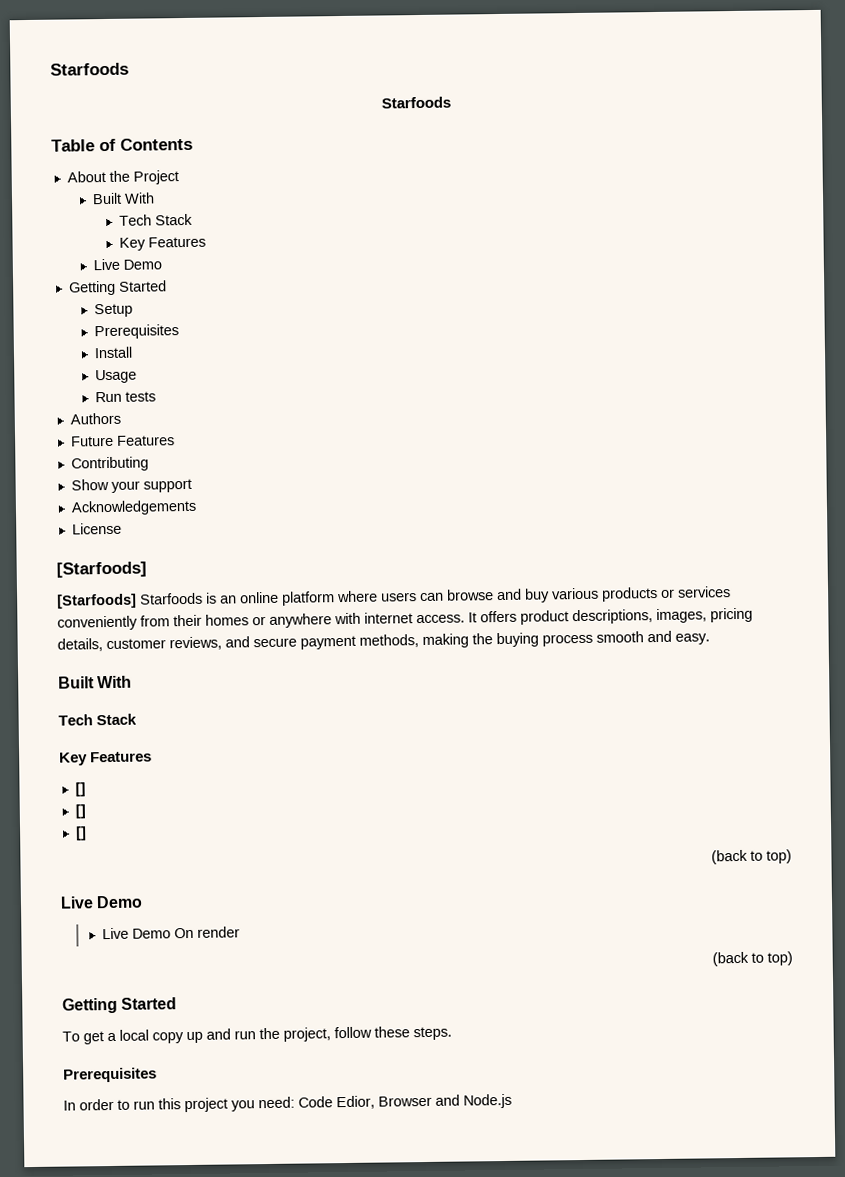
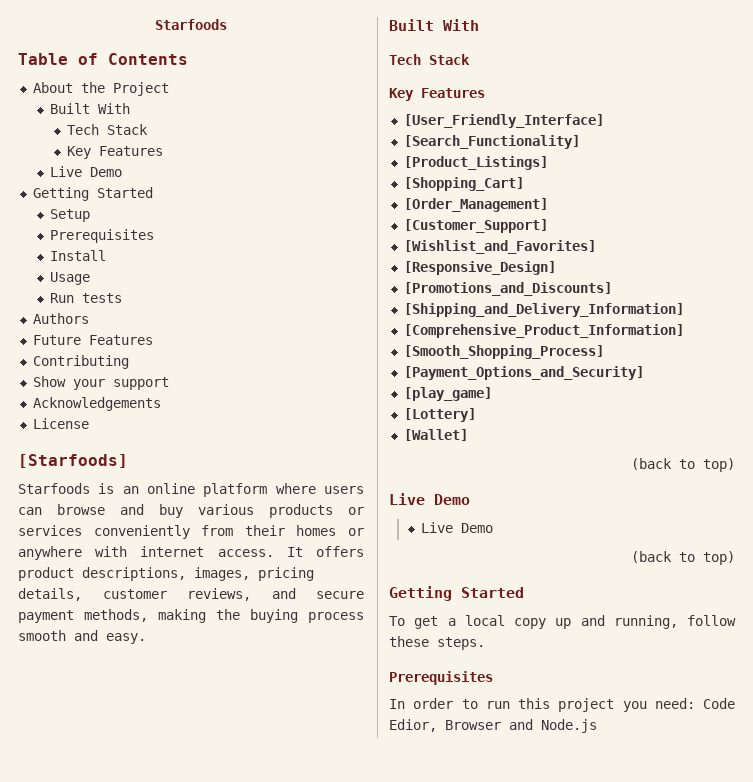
[50,62,129,76] [381,96,451,109] Starfoods // Starfoods -> [155,19,227,30] Starfoods
[57,593,137,609] [Starfoods] -> (128, 461) none
[74,782,86,797] [74,804,86,819] [75,826,87,841] [] // [] // [] -> [403,114,604,128] [403,135,580,149] [403,156,548,170] [403,177,524,191] [403,198,548,212] [403,219,548,233] [403,240,596,254] [403,261,556,275] [403,282,612,296] [403,303,684,317] [403,324,684,338] [403,345,604,359] [403,366,644,380] [403,387,492,401] [403,408,476,422] [403,429,468,441] [User_Friendly_Interface] // [Search_Functionality] // [Product_Listings] // [Shopping_Cart] // [Order_Management] // [Customer_Support] // [Wishlist_and_Favorites] // [Responsive_Design] // [Promotions_and_Discounts] // [Shipping_and_Delivery_Information] // [Comprehensive_Product_Information] // [Smooth_Shopping_Process] // [Payment_Options_and_Security] // [play_game] // [Lottery] // [Wallet]
[174,926,241,939] On render -> (494, 528) none
[234,1027,331,1042] run the project, -> [613,615,678,629] running,

